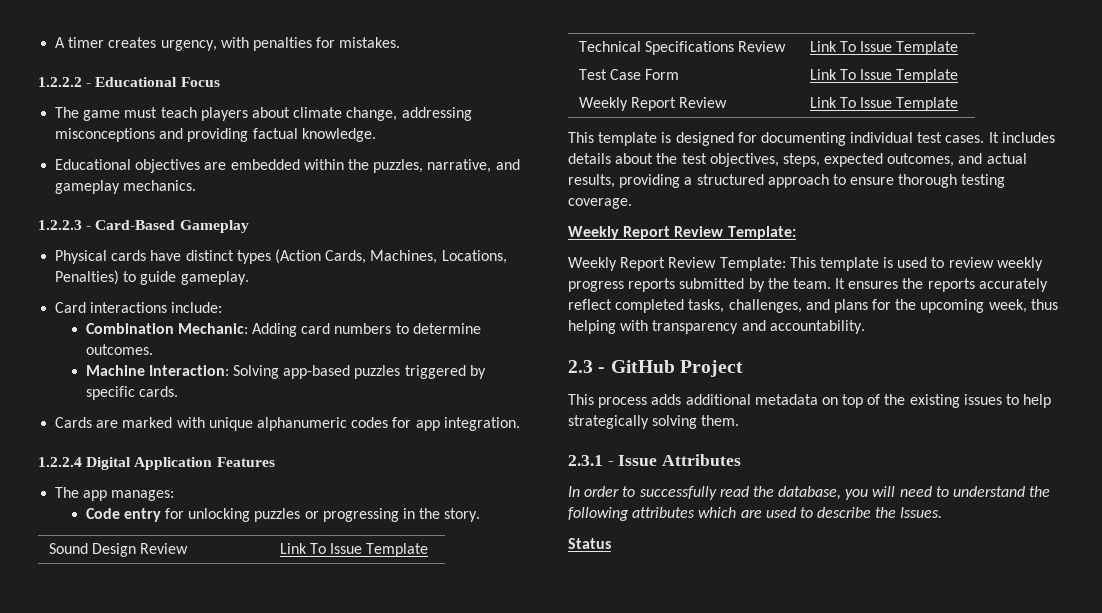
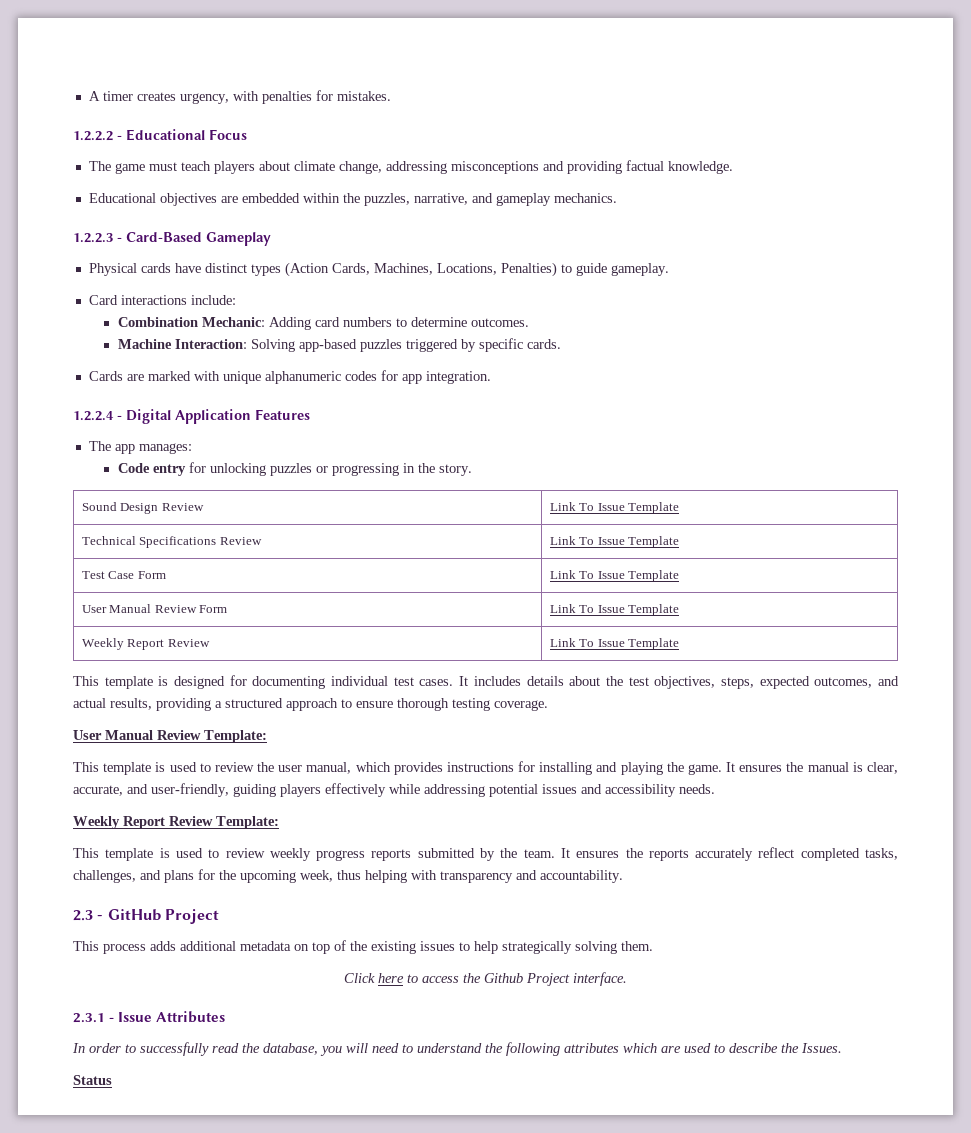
(82, 462) none -> [117,415,122,420] -
(959, 76) none -> [81,604,228,613] [549,604,680,616] // User Manual Review Form | Link To Issue Template
(632, 203) none -> [73,730,267,743] [73,761,898,775] [73,783,715,797] // User Manual Review Template: // This template is used to review the user manual, which provides instructions for installing and playing the game. It ensures the manual is clear, accurate, and user-friendly, guiding players effectively while addressing potential issues and accessibility needs.
[568,257,786,271] Weekly Report Review Template: -> (279, 822) none
(740, 420) none -> [344,972,627,986] // Click here to access the Github Project interface.

